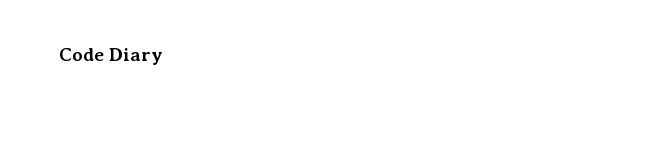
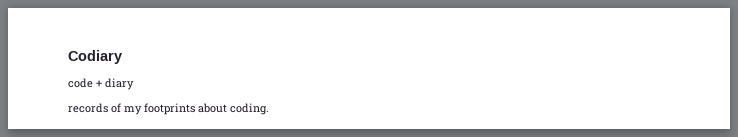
[59,48,164,65] Code Diary -> [68,50,122,64] [68,78,134,90] [68,103,269,115] Codiary // code + diary // records of my footprints about coding.

